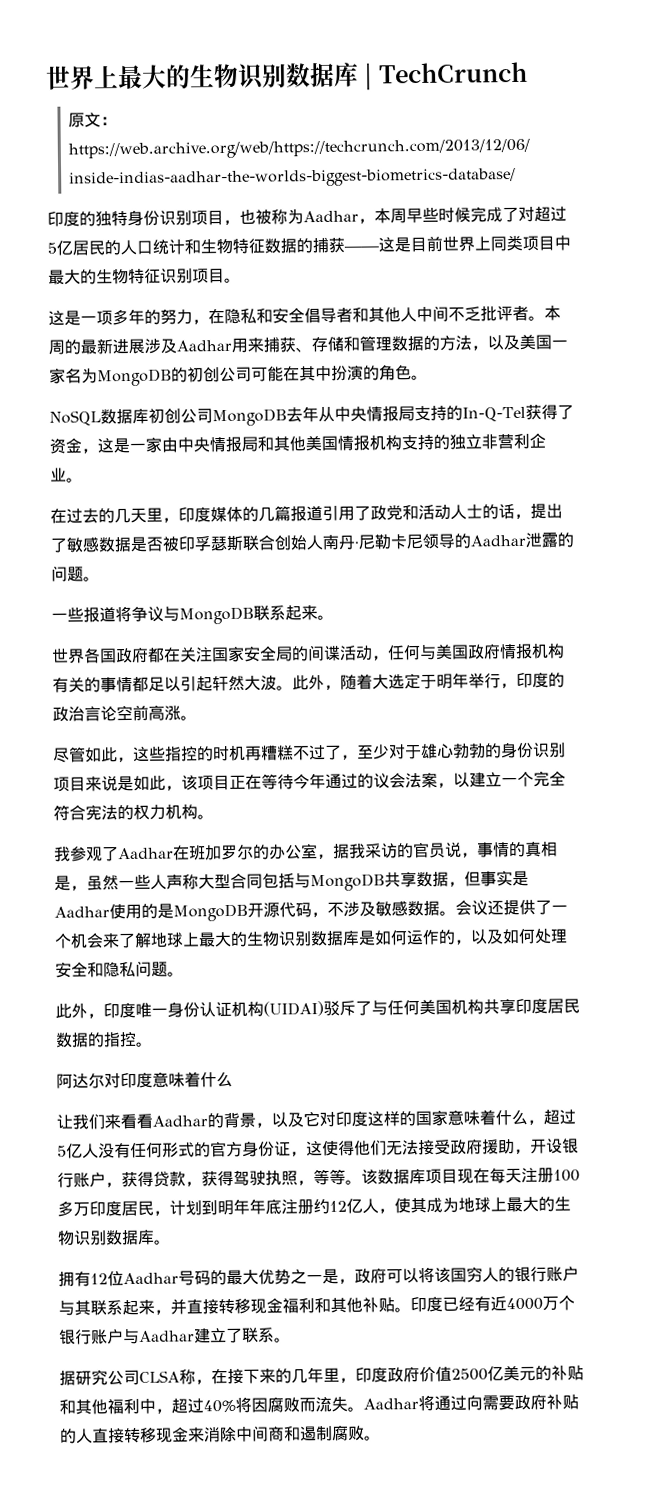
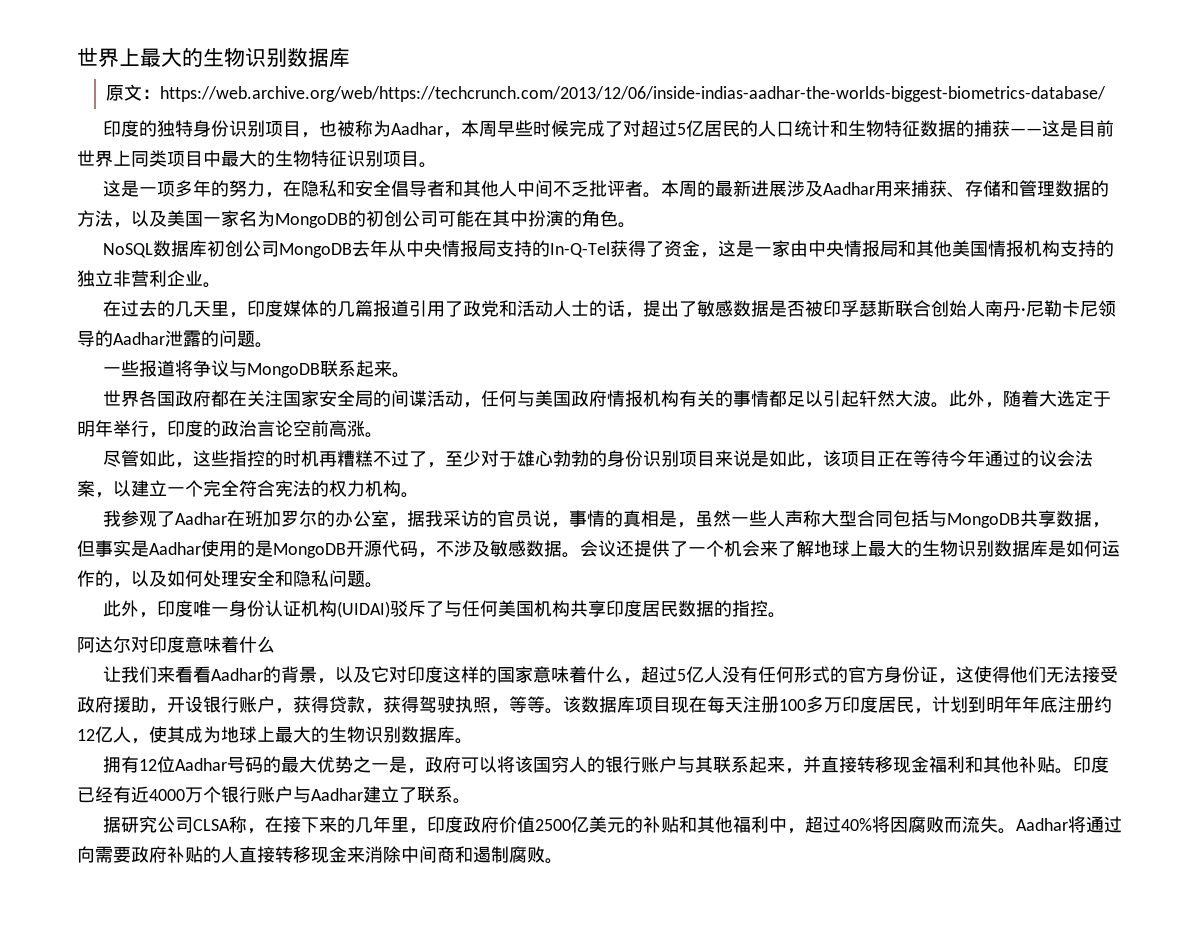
[363,61,528,91] | TechCrunch -> (350, 57) none

